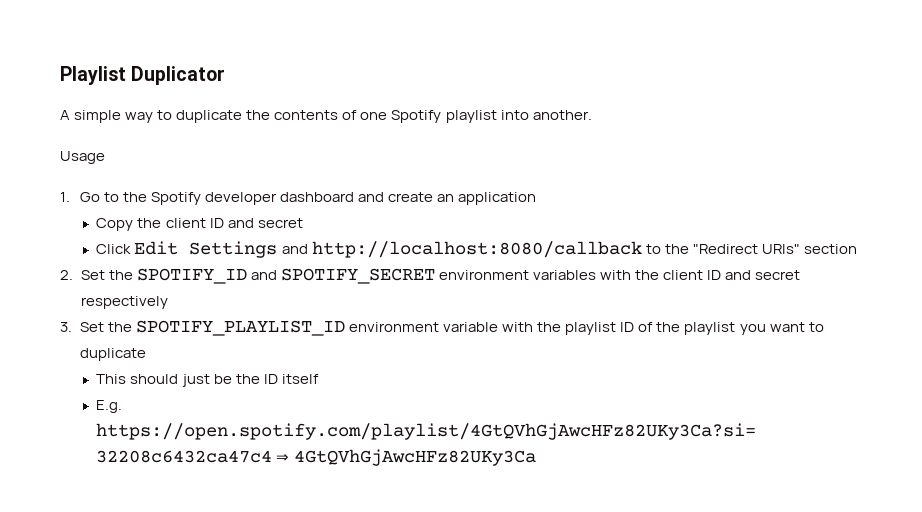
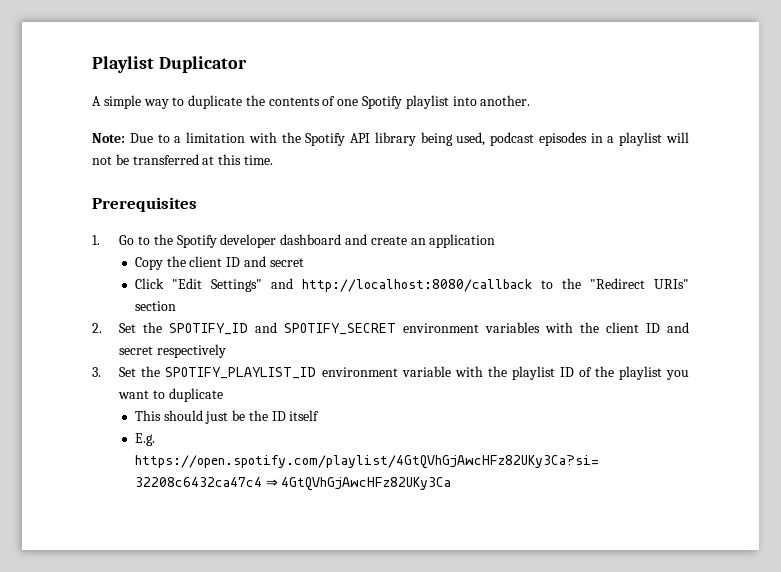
[60,151,105,164] Usage -> [92,132,689,146] [92,154,273,165] [92,197,197,212] Note: Due to a limitation with the Spotify API library being used, podcast episodes in a playlist will not be transferred at this time. // Prerequisites
[134,241,278,258] Edit Settings -> [171,278,262,292] "Edit Settings"

